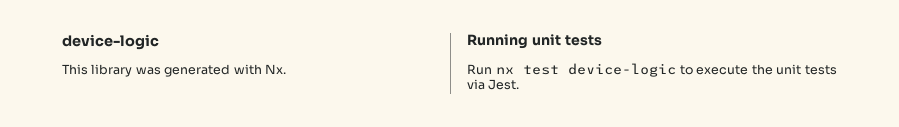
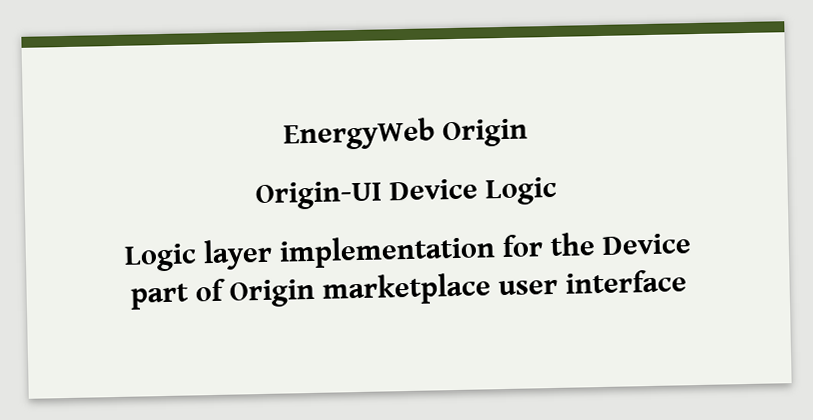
[62,34,159,50] [62,64,286,77] [467,34,602,49] [467,63,837,77] [467,79,520,90] device-logic // This library was generated with Nx. // Running unit tests // Run nx test device-logic to execute the unit tests via Jest. -> [282,117,528,151] [255,176,557,211] [123,232,691,272] [129,269,687,310] EnergyWeb Origin // Origin-UI Device Logic // Logic layer implementation for the Device part of Origin marketplace user interface

